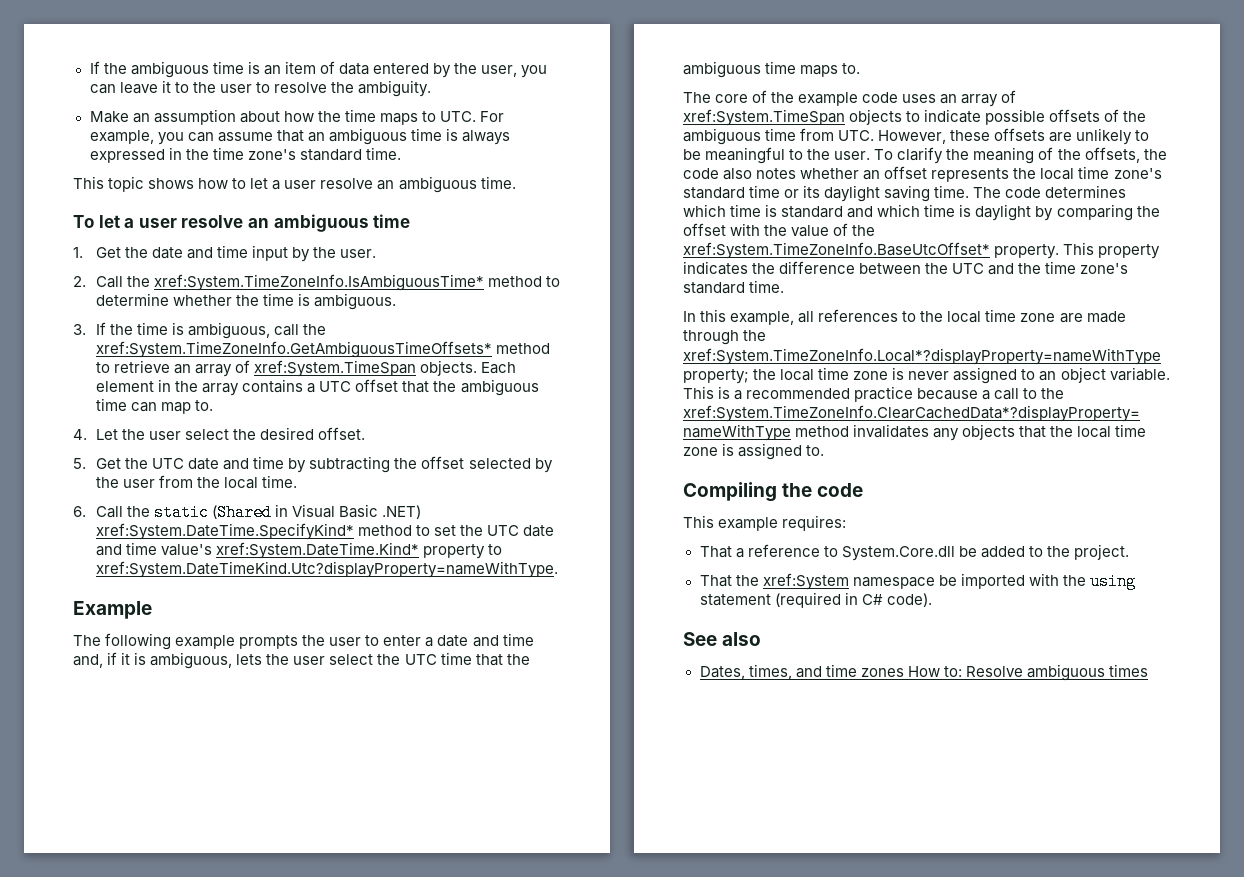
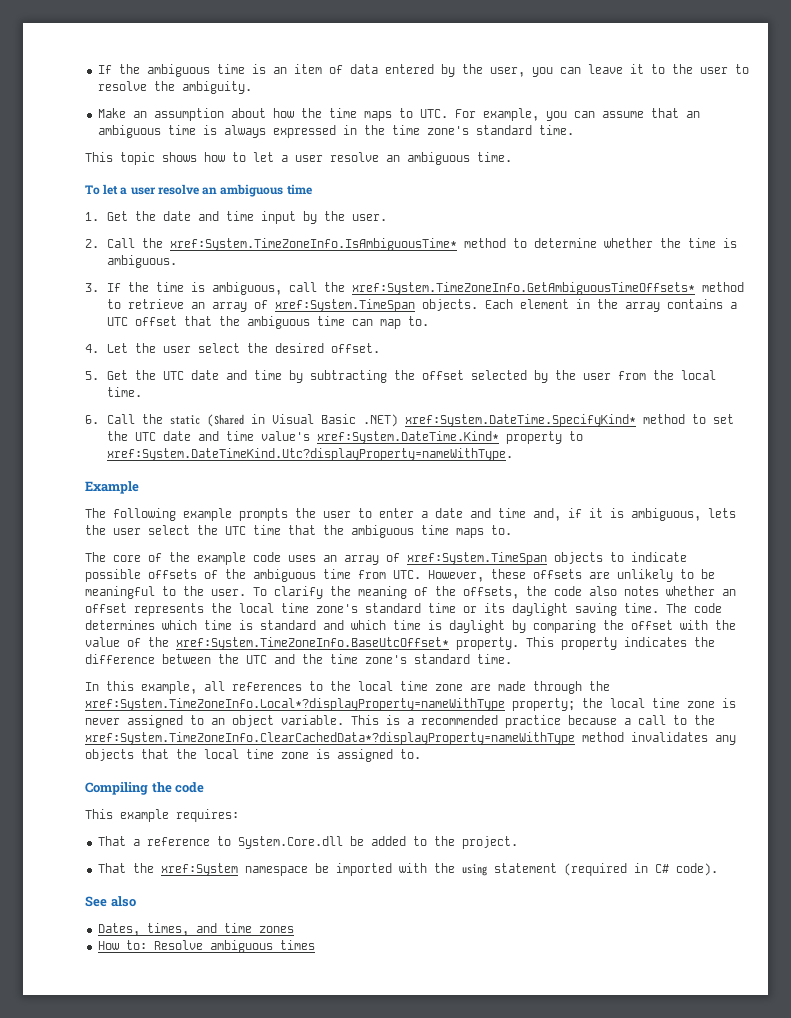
(904, 672) none -> (294, 929) //

